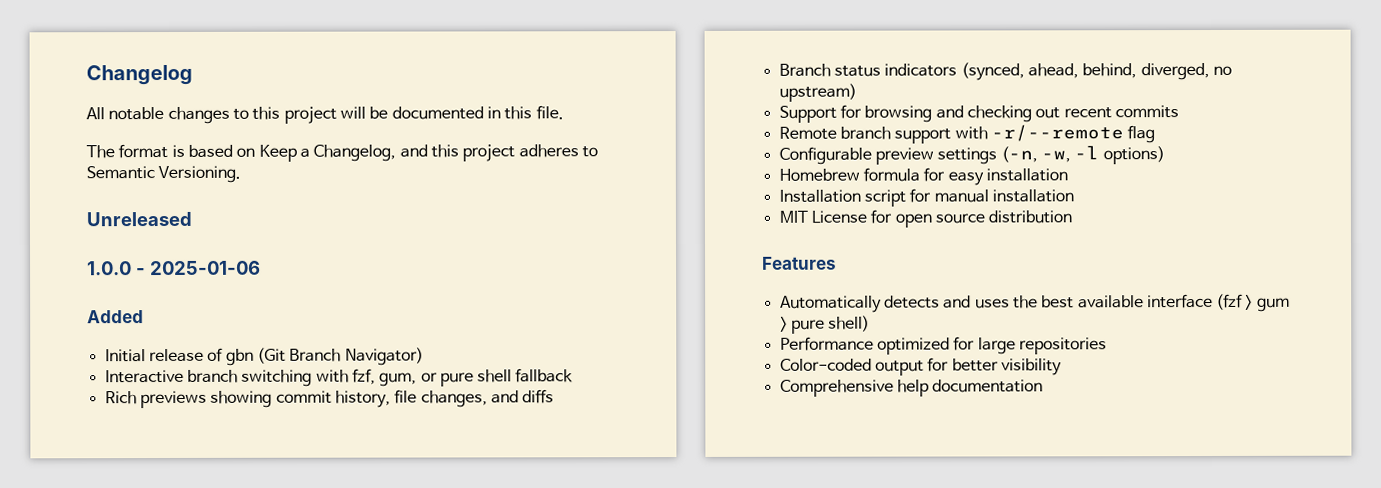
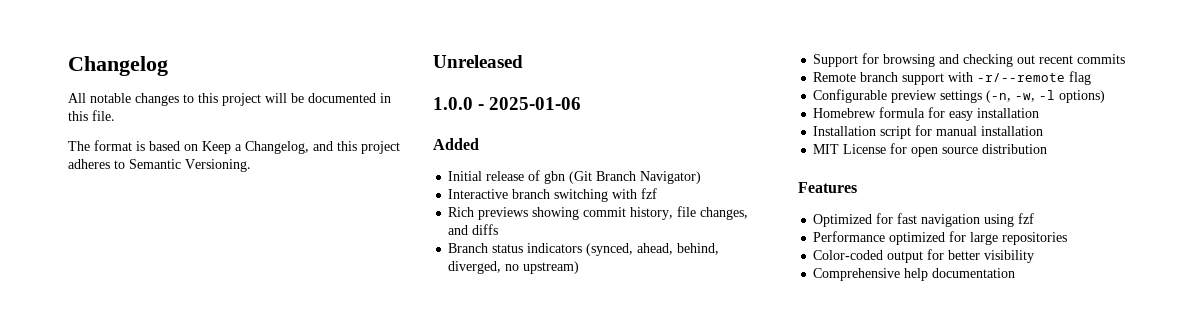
[351,368,574,387] fzf, gum, or pure shell fallback -> [641,188,658,199] fzf
[779,293,1290,313] [779,315,871,334] Automatically detects and uses the best available interface (fzf > gum > pure shell) -> [813,213,1035,227] Optimized for fast navigation using fzf

